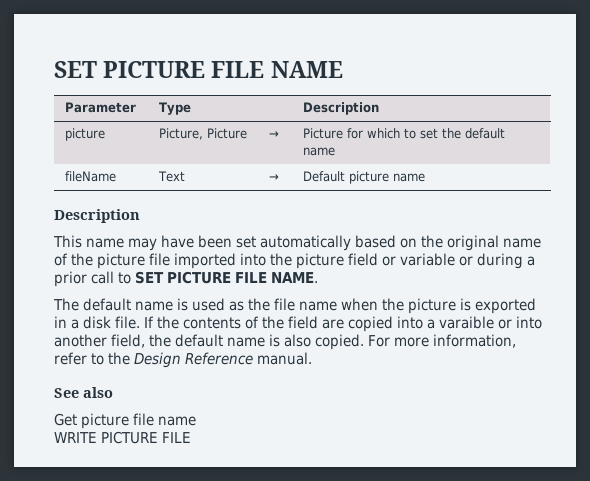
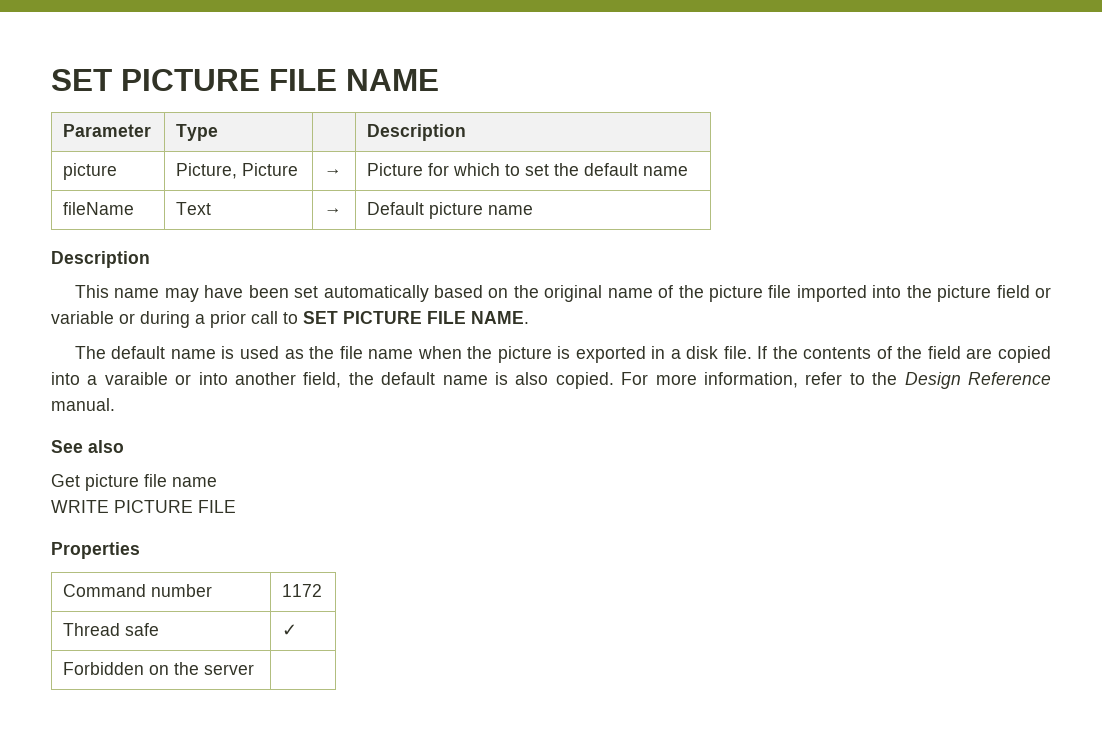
(191, 437) none -> [51,542,140,559] [63,584,213,597] [282,584,323,597] [63,623,160,636] [282,624,298,636] [63,662,255,675] // Properties // Command number | 1172 // Thread safe | ✓ // Forbidden on the server |

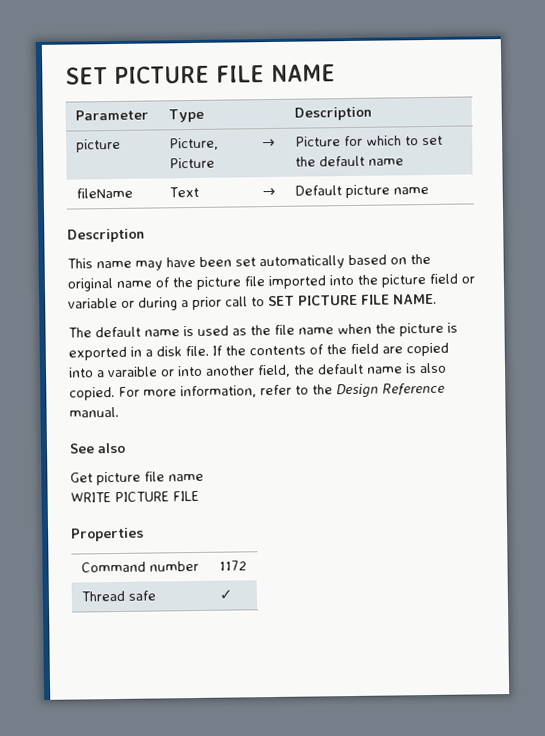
[63,662,255,675] // Forbidden on the server | -> (233, 594) none

